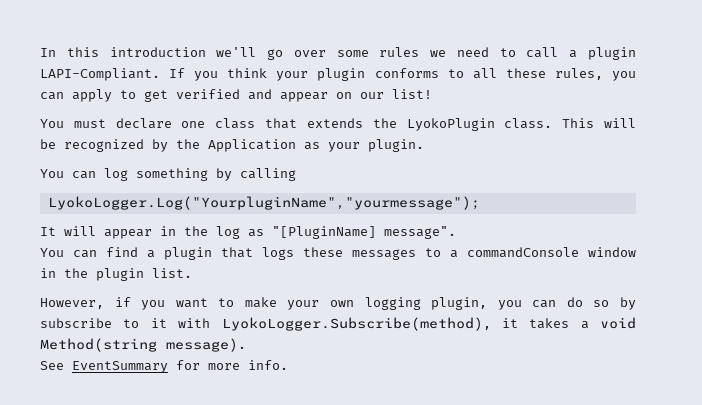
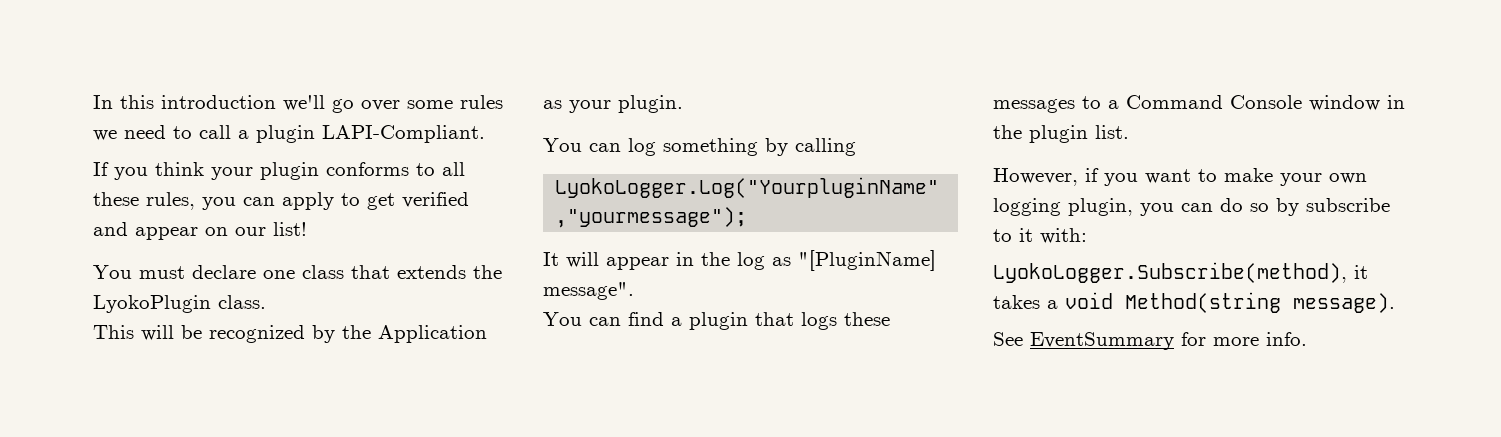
(160, 74) none -> (485, 134) //
(553, 123) none -> (266, 302) //
[467,247,579,258] commandConsole -> [1126,95,1302,109] Command Console
[178,318,211,328] with -> [1040,228,1087,244] with: //

